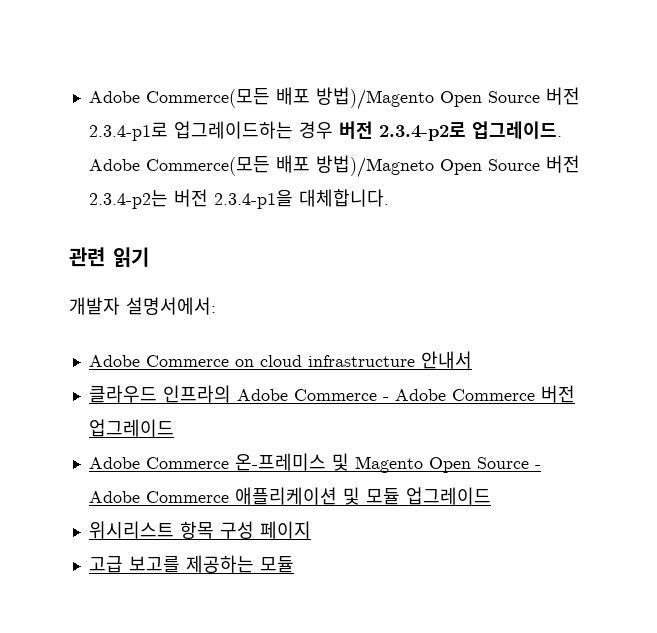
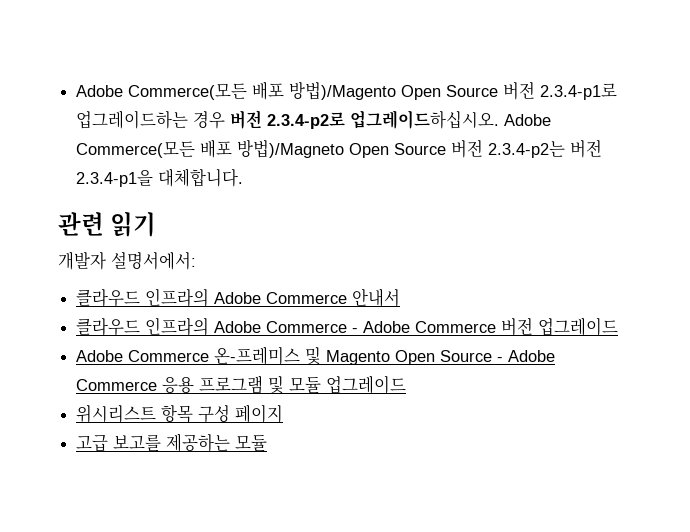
[471,121,562,139] 업그레이드. -> [350,110,500,129] 업그레이드하십시오.
[88,355,415,367] Adobe Commerce on cloud infrastructure -> [76,288,348,307] 클라우드 인프라의 Adobe Commerce
[234,487,337,505] 애플리케이션 -> [162,375,264,394] 응용 프로그램

